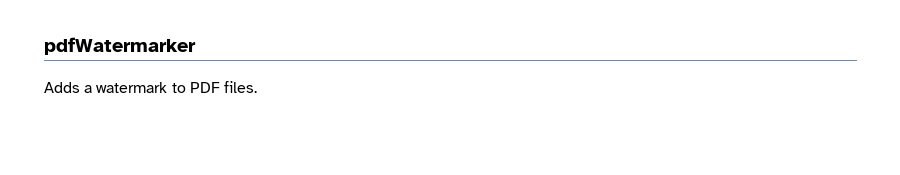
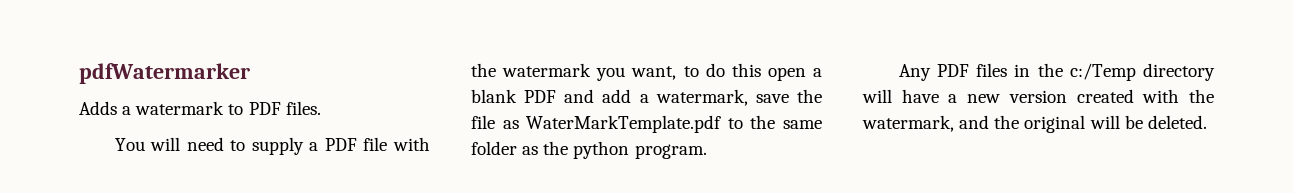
(257, 87) none -> [114,137,430,155] [471,63,822,81] [471,89,822,106] [471,115,822,133] [471,141,707,159] [898,63,1215,81] [862,89,1214,103] [862,115,1207,133] // You will need to supply a PDF file with the watermark you want, to do this open a blank PDF and add a watermark, save the file as WaterMarkTemplate.pdf to the same folder as the python program. // Any PDF files in the c:/Temp directory will have a new version created with the watermark, and the original will be deleted.

